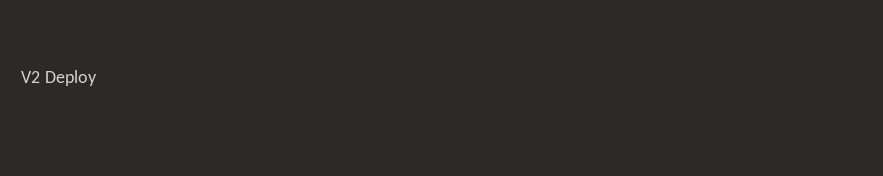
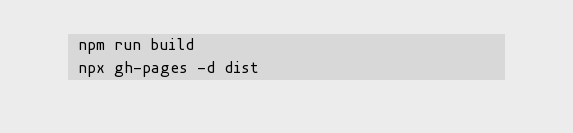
[21,70,97,86] V2 Deploy -> [77,38,194,54] [77,61,259,77] npm run build // npx gh-pages -d dist

